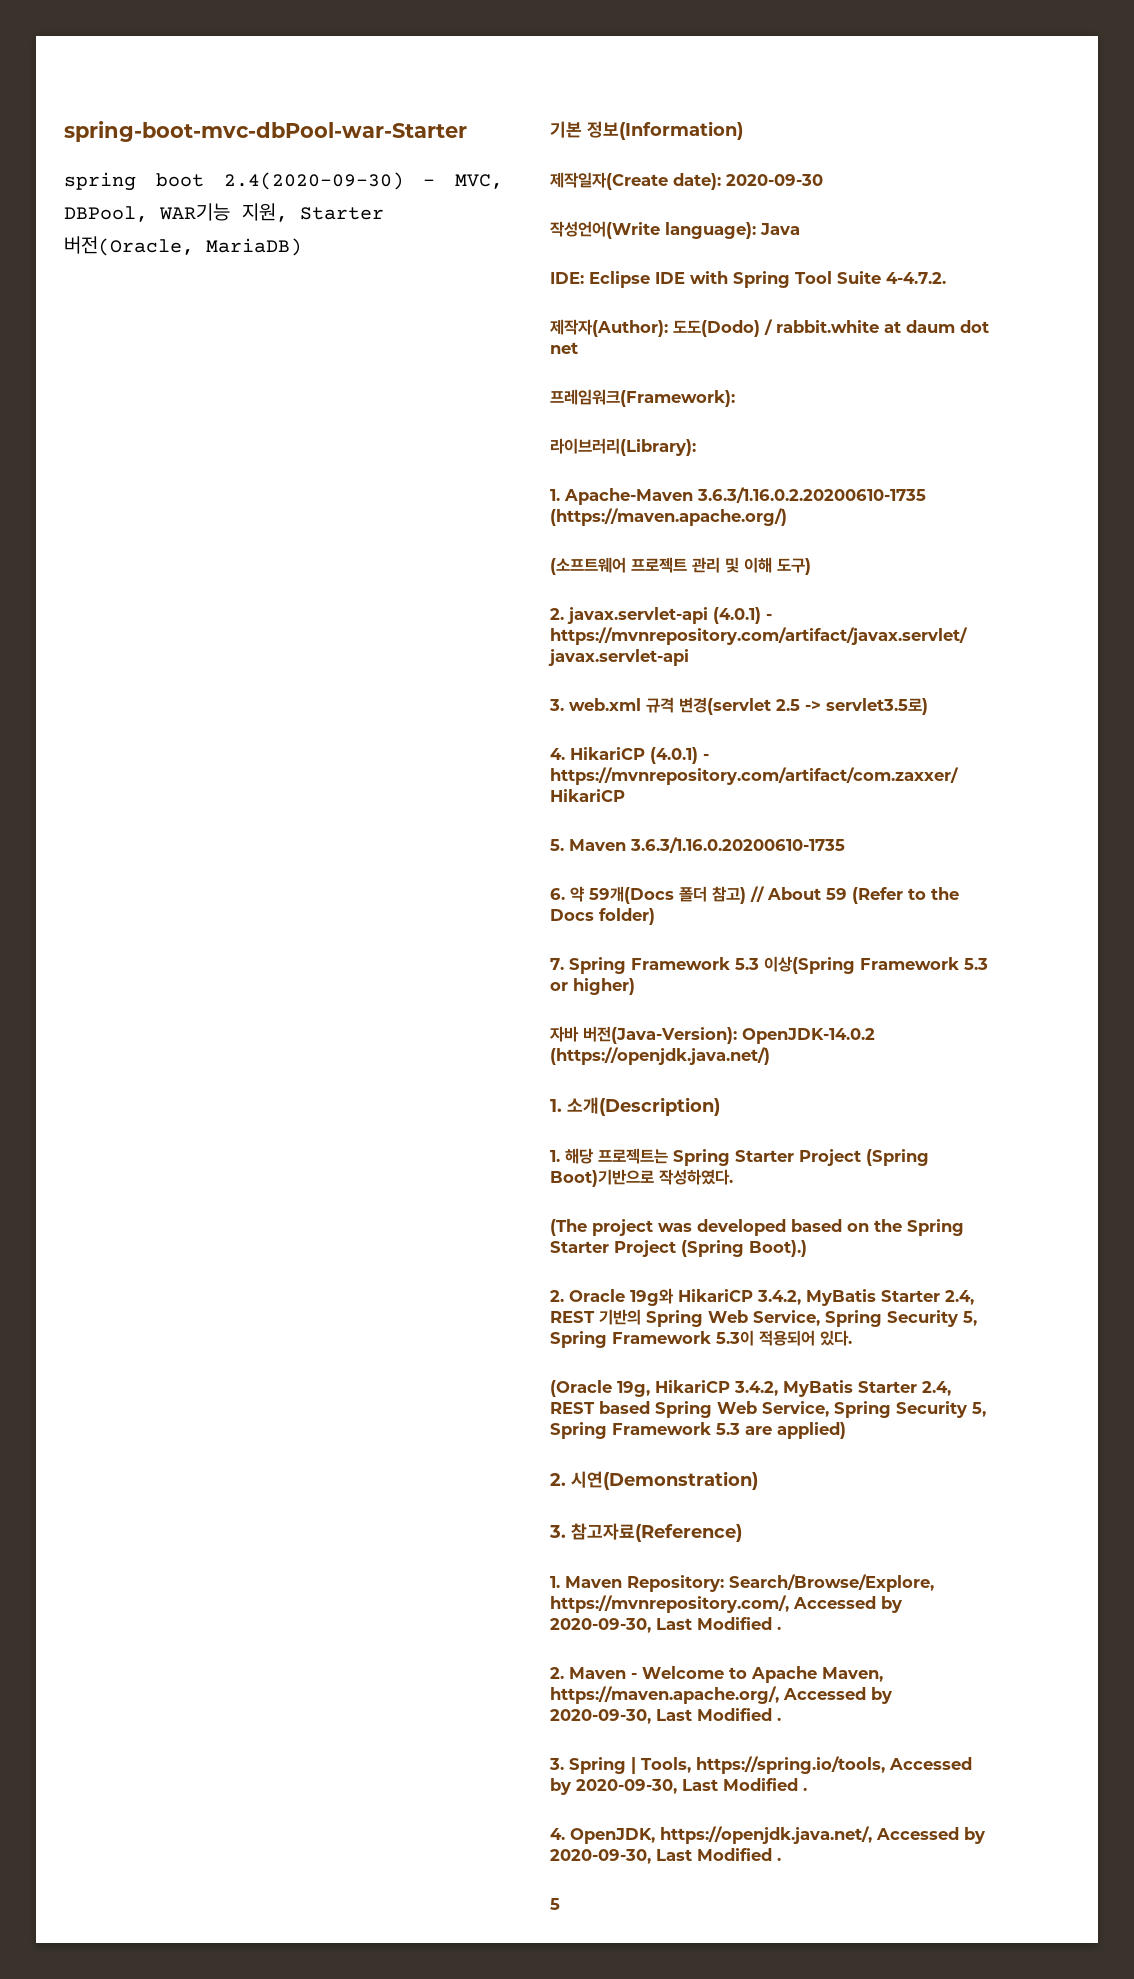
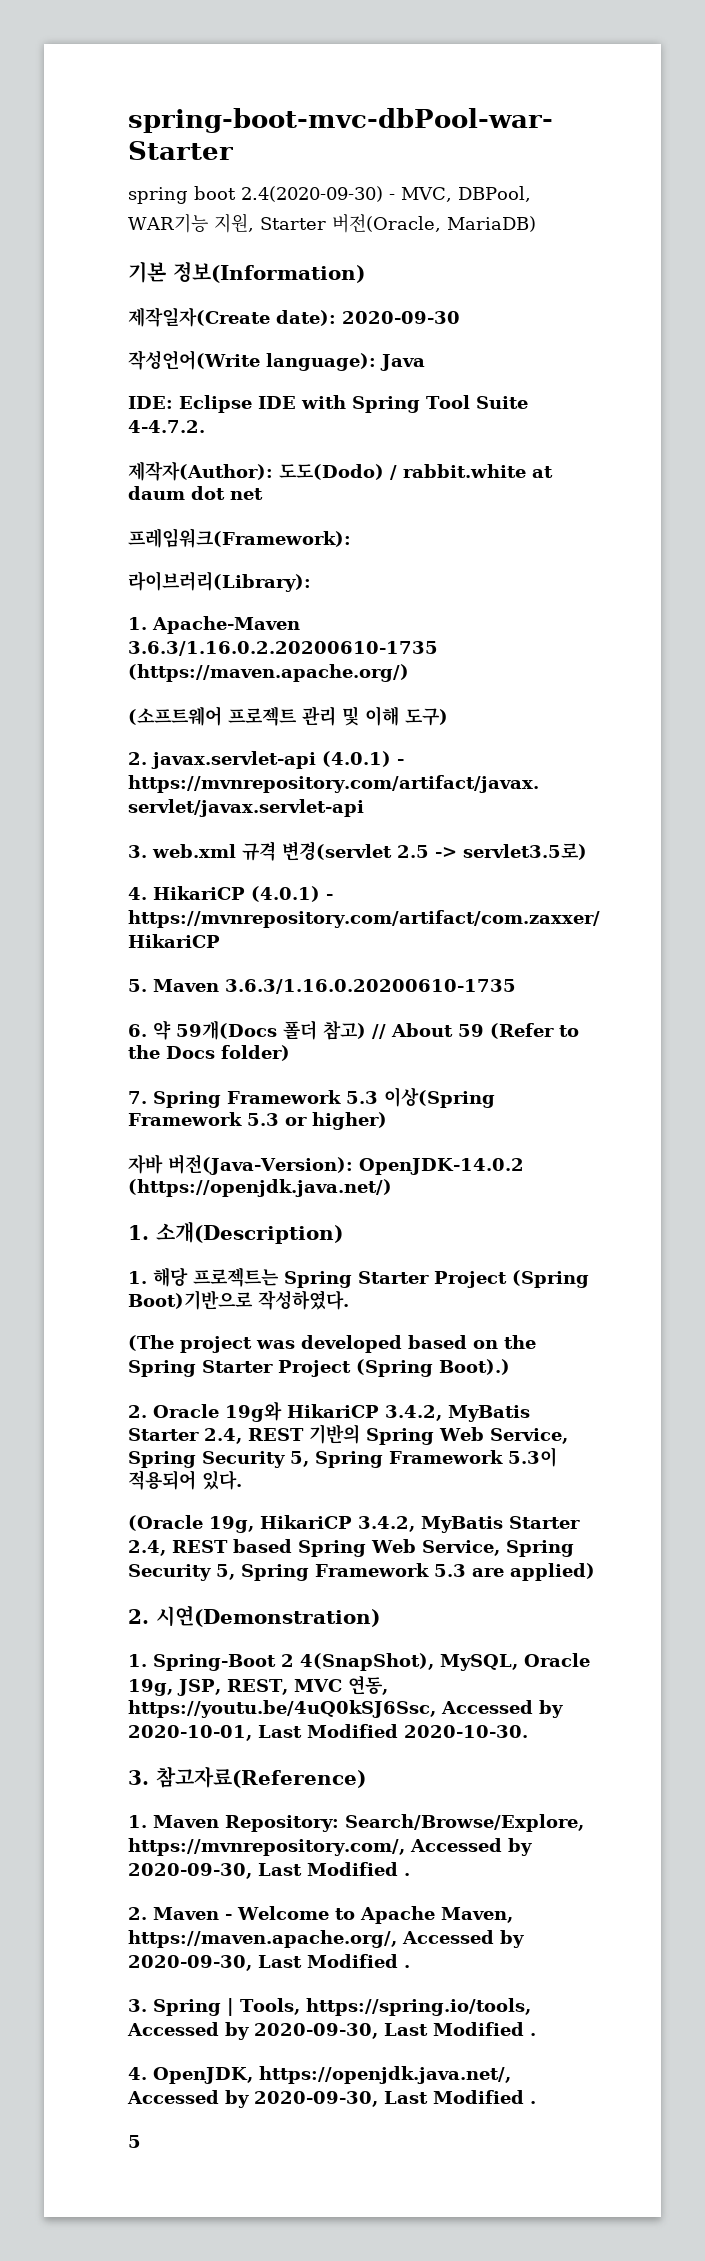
(758, 1480) none -> [128,1653,590,1671] [128,1675,388,1696] [128,1700,563,1718] [128,1724,528,1741] // 1. Spring-Boot 2 4(SnapShot), MySQL, Oracle 19g, JSP, REST, MVC 연동, https://youtu.be/4uQ0kSJ6Ssc, Accessed by 2020-10-01, Last Modified 2020-10-30.

